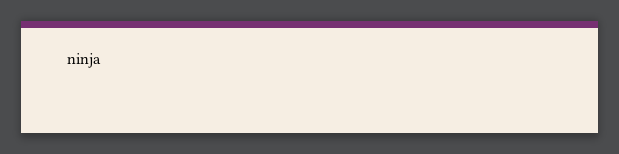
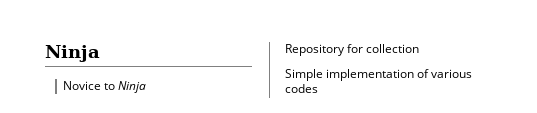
[67,53,101,68] ninja -> [45,45,100,62] [63,81,147,93] [285,44,420,56] [285,69,473,81] [285,84,318,93] Ninja // Novice to Ninja // Repository for collection // Simple implementation of various codes

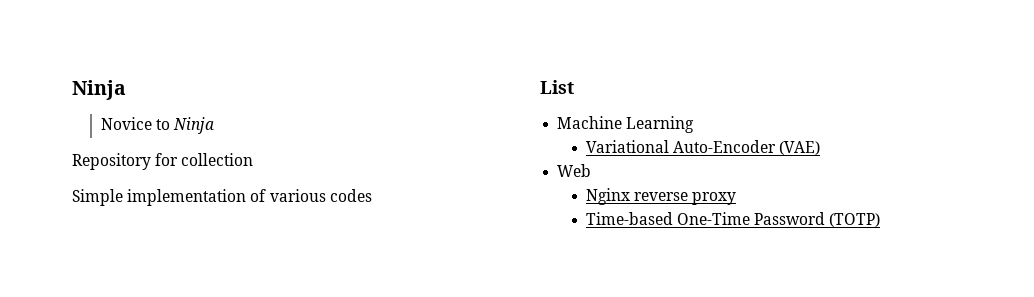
(318, 88) none -> [540,80,574,94] [557,116,695,133] [585,140,821,155] [557,164,592,177] [585,188,737,205] [585,212,881,227] // List // Machine Learning // Variational Auto-Encoder (VAE) // Web // Nginx reverse proxy // Time-based One-Time Password (TOTP)

